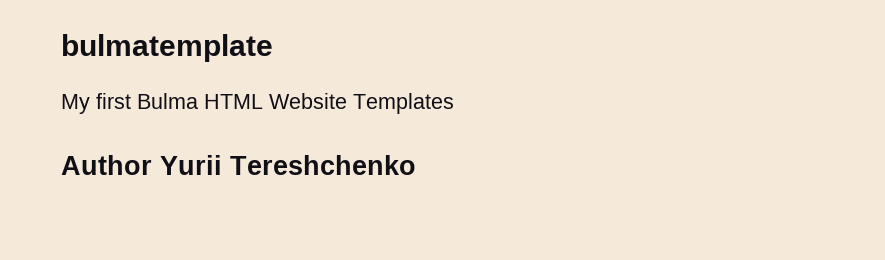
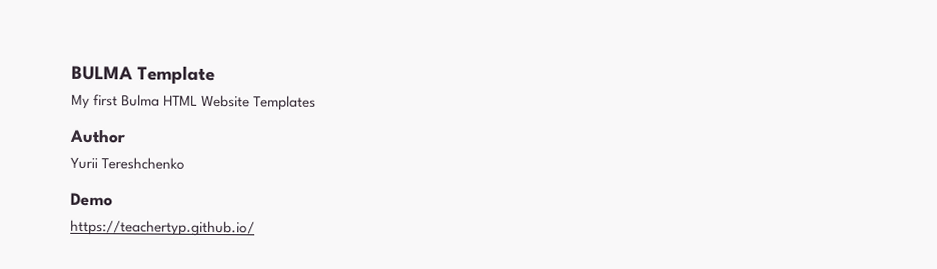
[61,34,273,62] bulmatemplate -> [71,65,216,85] BULMA Template
(152, 165) none -> (126, 136) //
(416, 165) none -> [70,192,113,207] [70,219,255,237] // Demo // https://teachertyp.github.io/

